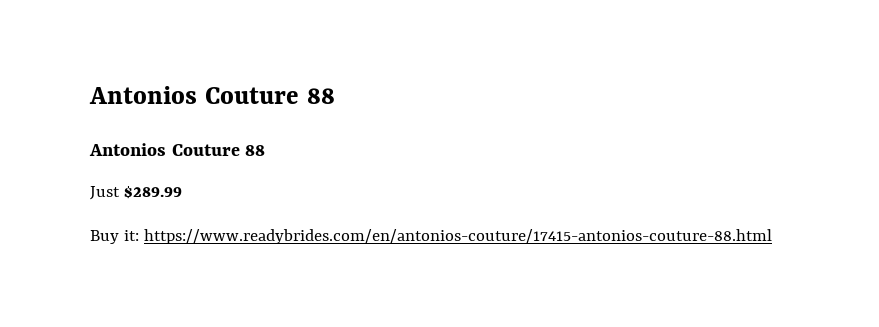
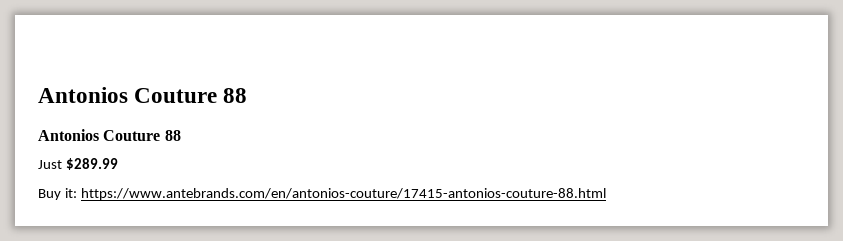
[143,229,772,244] https://www.readybrides.com/en/antonios-couture/17415-antonios-couture-88.html -> [80,188,606,200] https://www.antebrands.com/en/antonios-couture/17415-antonios-couture-88.html

